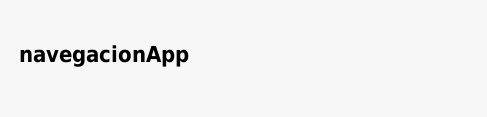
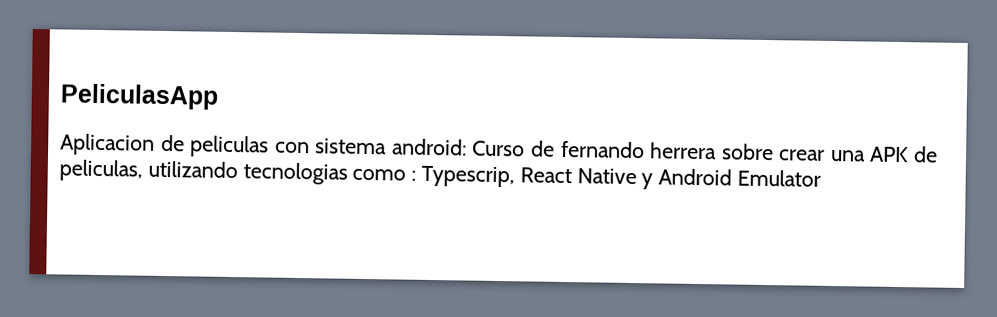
[19,45,189,67] navegacionApp -> [60,83,219,110] [60,133,938,163] [59,159,822,190] PeliculasApp // Aplicacion de peliculas con sistema android: Curso de fernando herrera sobre crear una APK de peliculas, utilizando tecnologias como : Typescrip, React Native y Android Emulator

